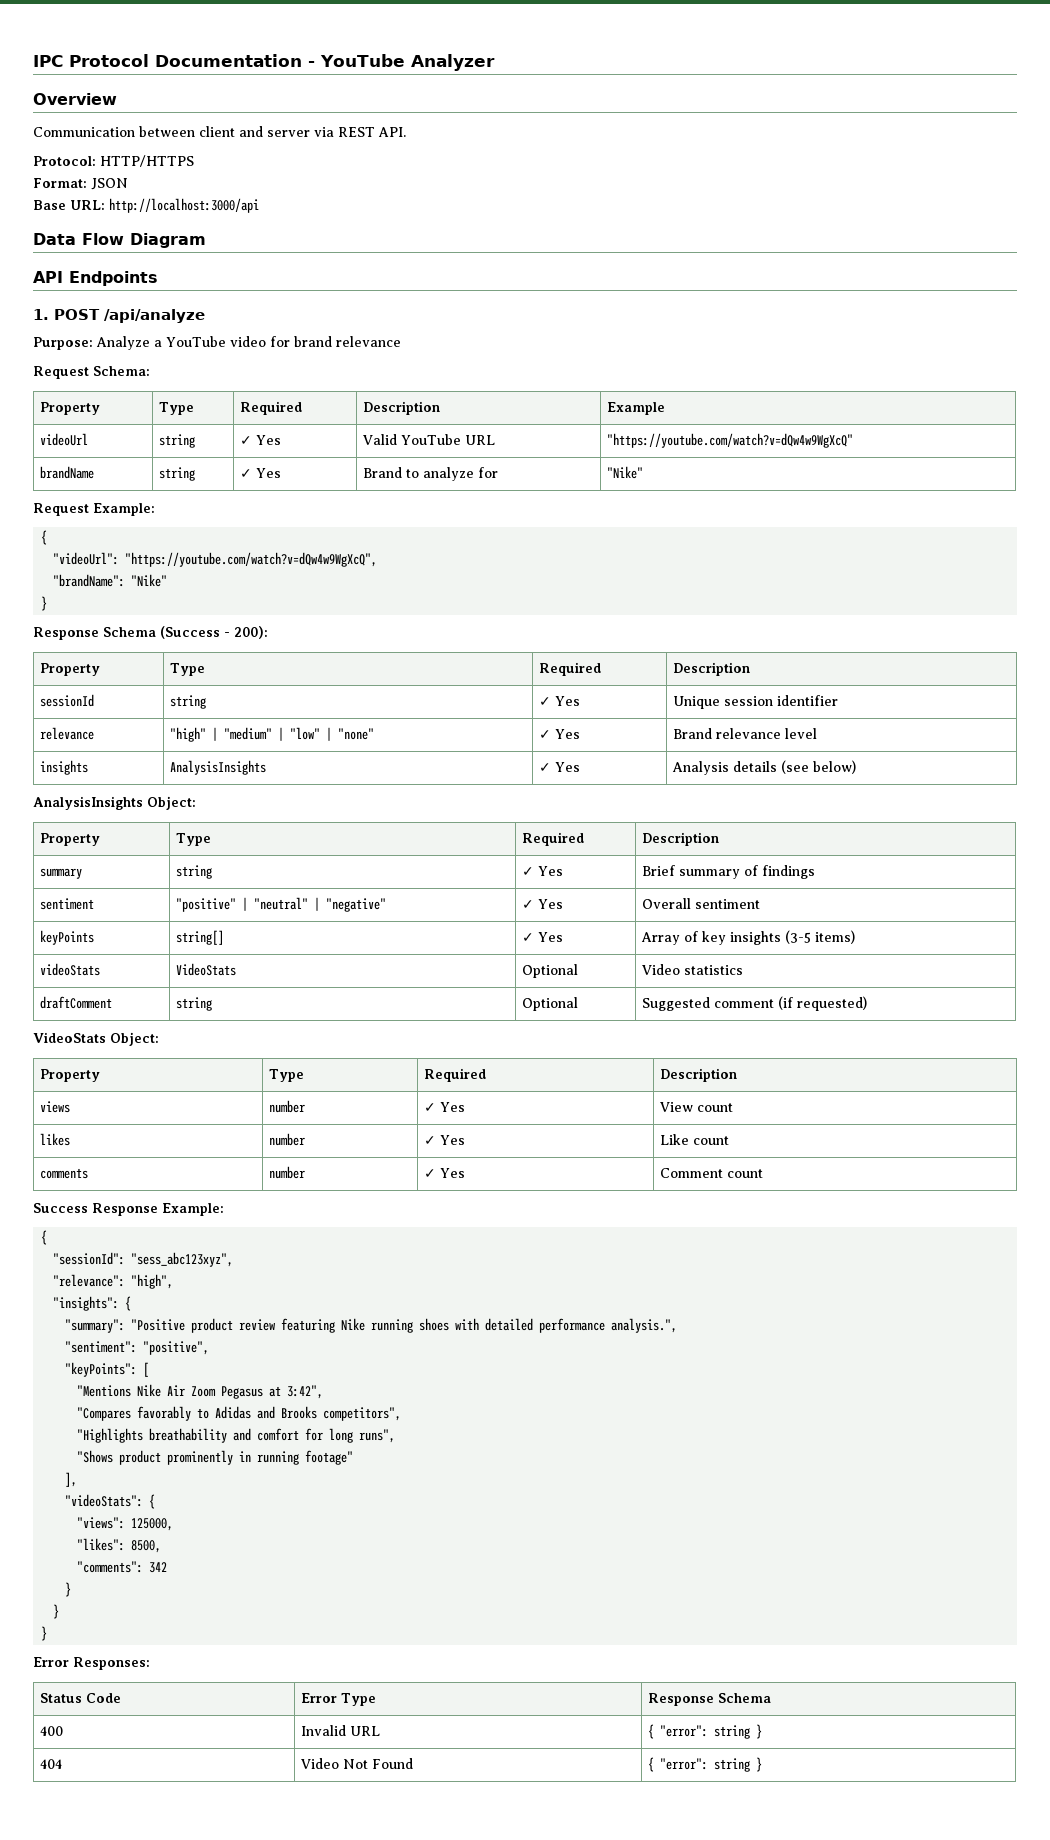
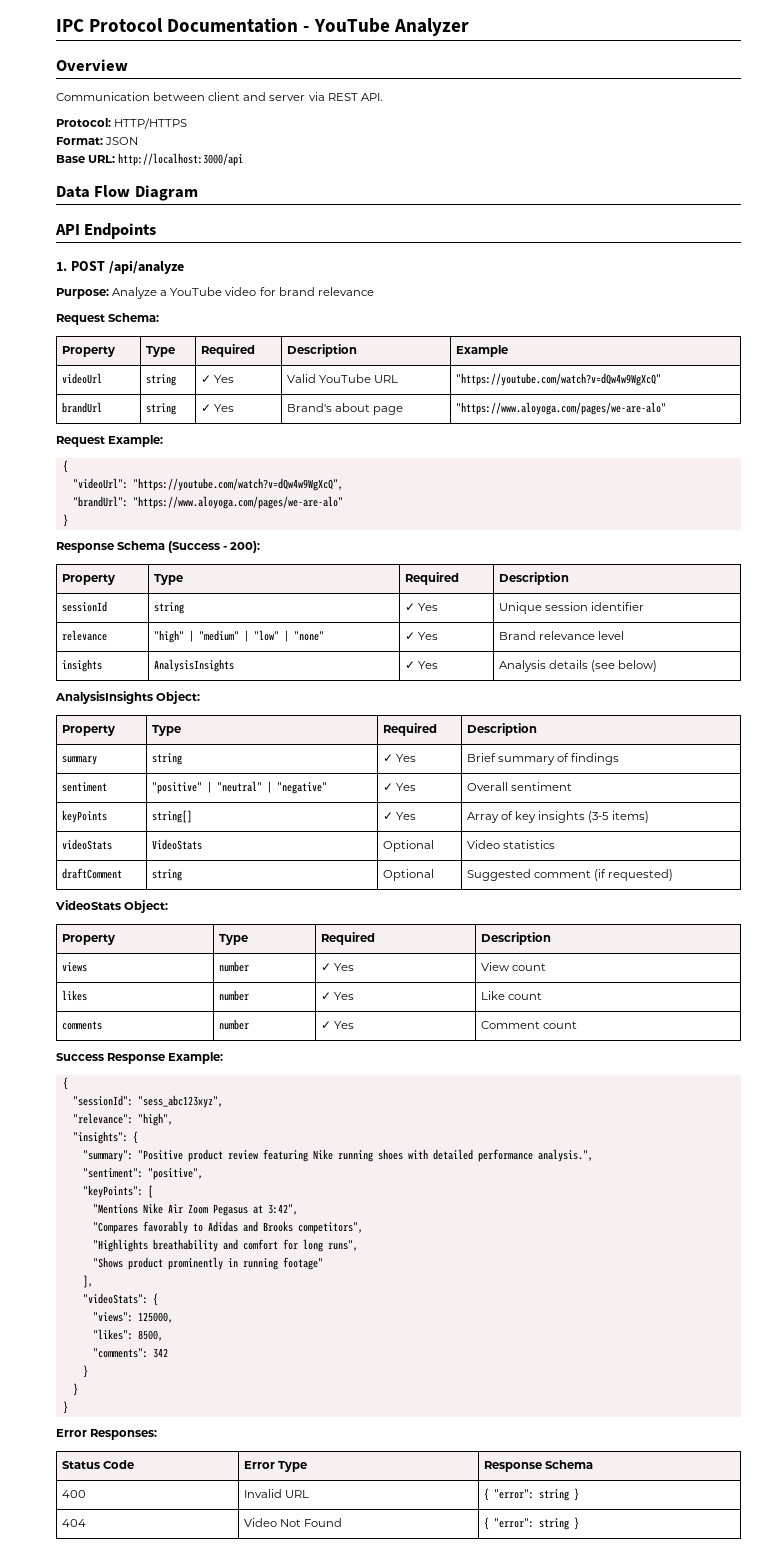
[40,466,95,479] [159,467,196,481] [240,468,282,478] [363,467,499,481] [607,466,644,479] brandName | string | ✓ Yes | Brand to analyze for | "Nike" -> [61,402,102,413] [145,403,176,415] [200,404,234,412] [286,403,403,415] [455,402,666,415] brandUrl | string | ✓ Yes | Brand's about page | "https://www.aloyoga.com/pages/we-are-alo"
[53,574,168,587] "brandName": "Nike" -> [72,496,343,509] "brandUrl": "https://www.aloyoga.com/pages/we-are-alo"

